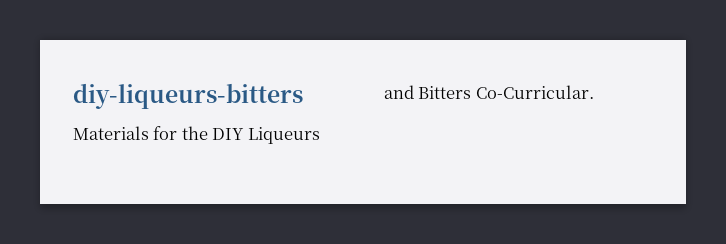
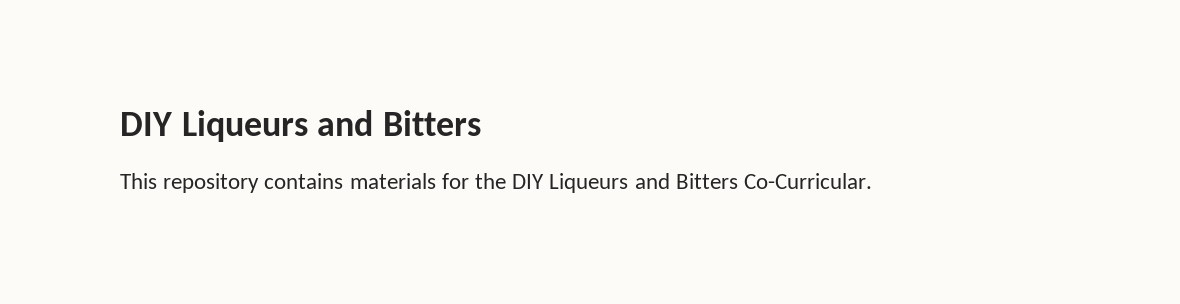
[73,83,303,109] [73,126,149,140] diy-liqueurs-bitters // Materials -> [120,110,482,142] [120,173,436,193] DIY Liqueurs and Bitters // This repository contains materials

